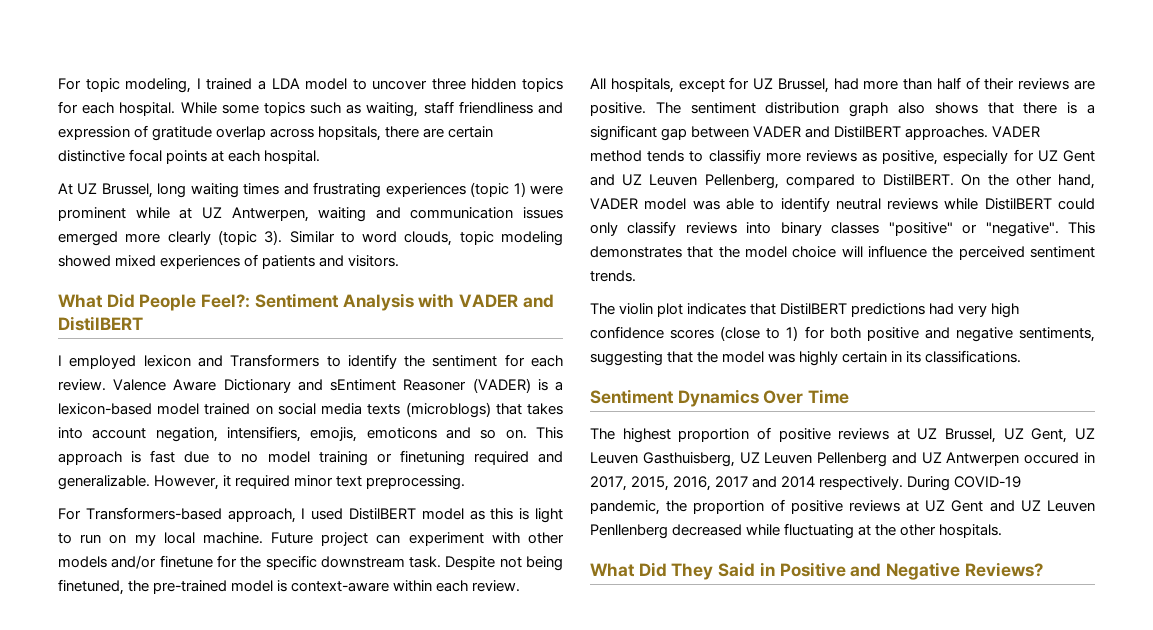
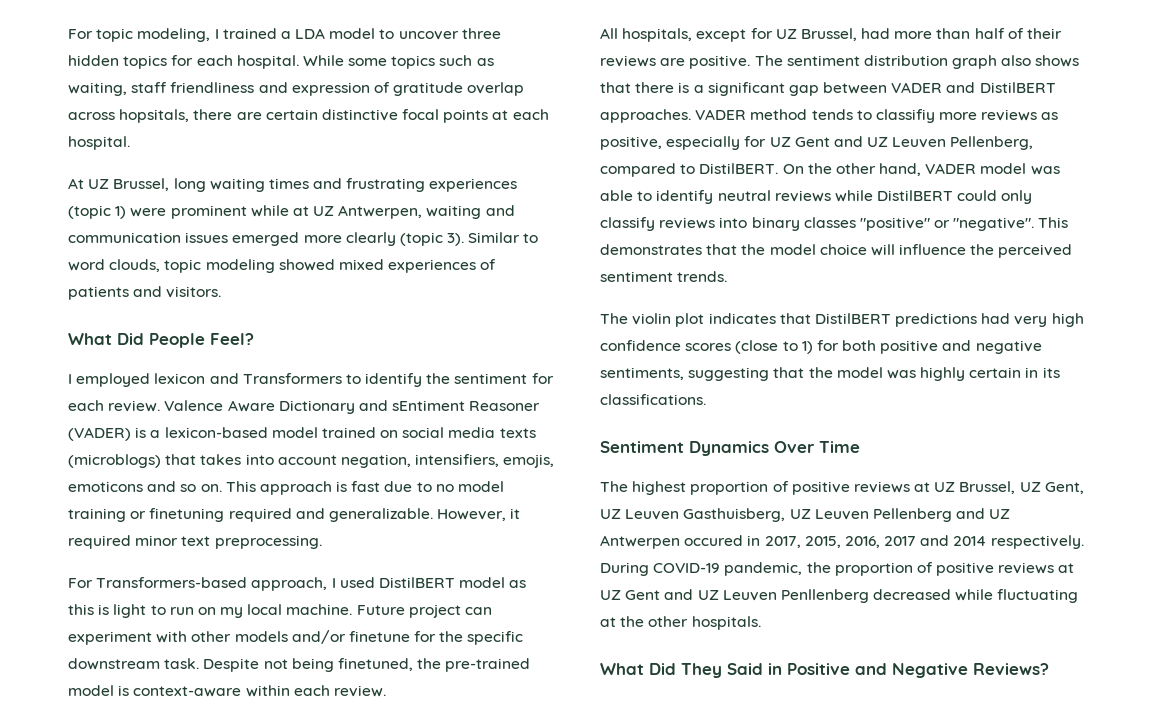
[201,293,554,311] [58,316,143,331] Feel?: Sentiment Analysis with VADER and DistilBERT -> [210,333,254,345] Feel?

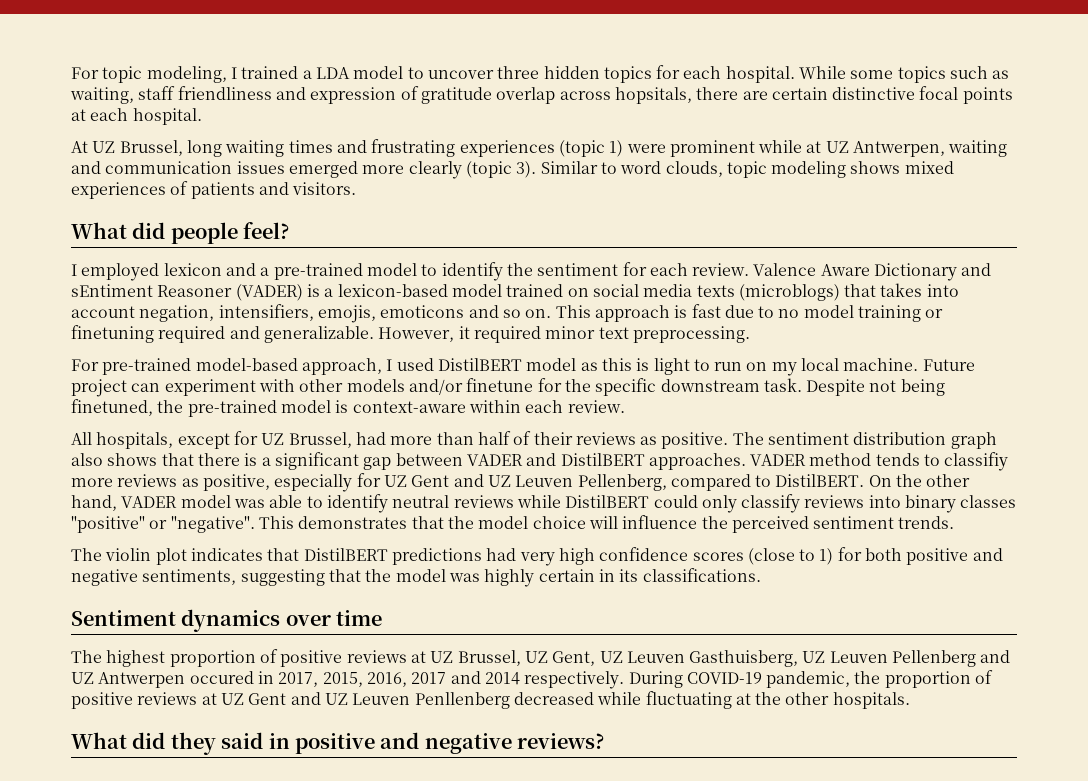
[278,259,335,271] showed -> [850,161,901,174] shows
[117,333,254,348] Did People Feel? -> [132,222,290,244] did people feel?
[242,373,342,384] Transformers -> [260,263,417,280] a pre-trained model
[96,577,248,588] Transformers-based -> [102,358,298,375] pre-trained model-based
[660,58,686,66] are -> [640,436,658,445] as
[689,441,860,456] Dynamics Over Time -> [181,609,383,632] dynamics over time
[649,663,1049,678] Did They Said in Positive and Negative Reviews? -> [132,732,605,755] did they said in positive and negative reviews?

